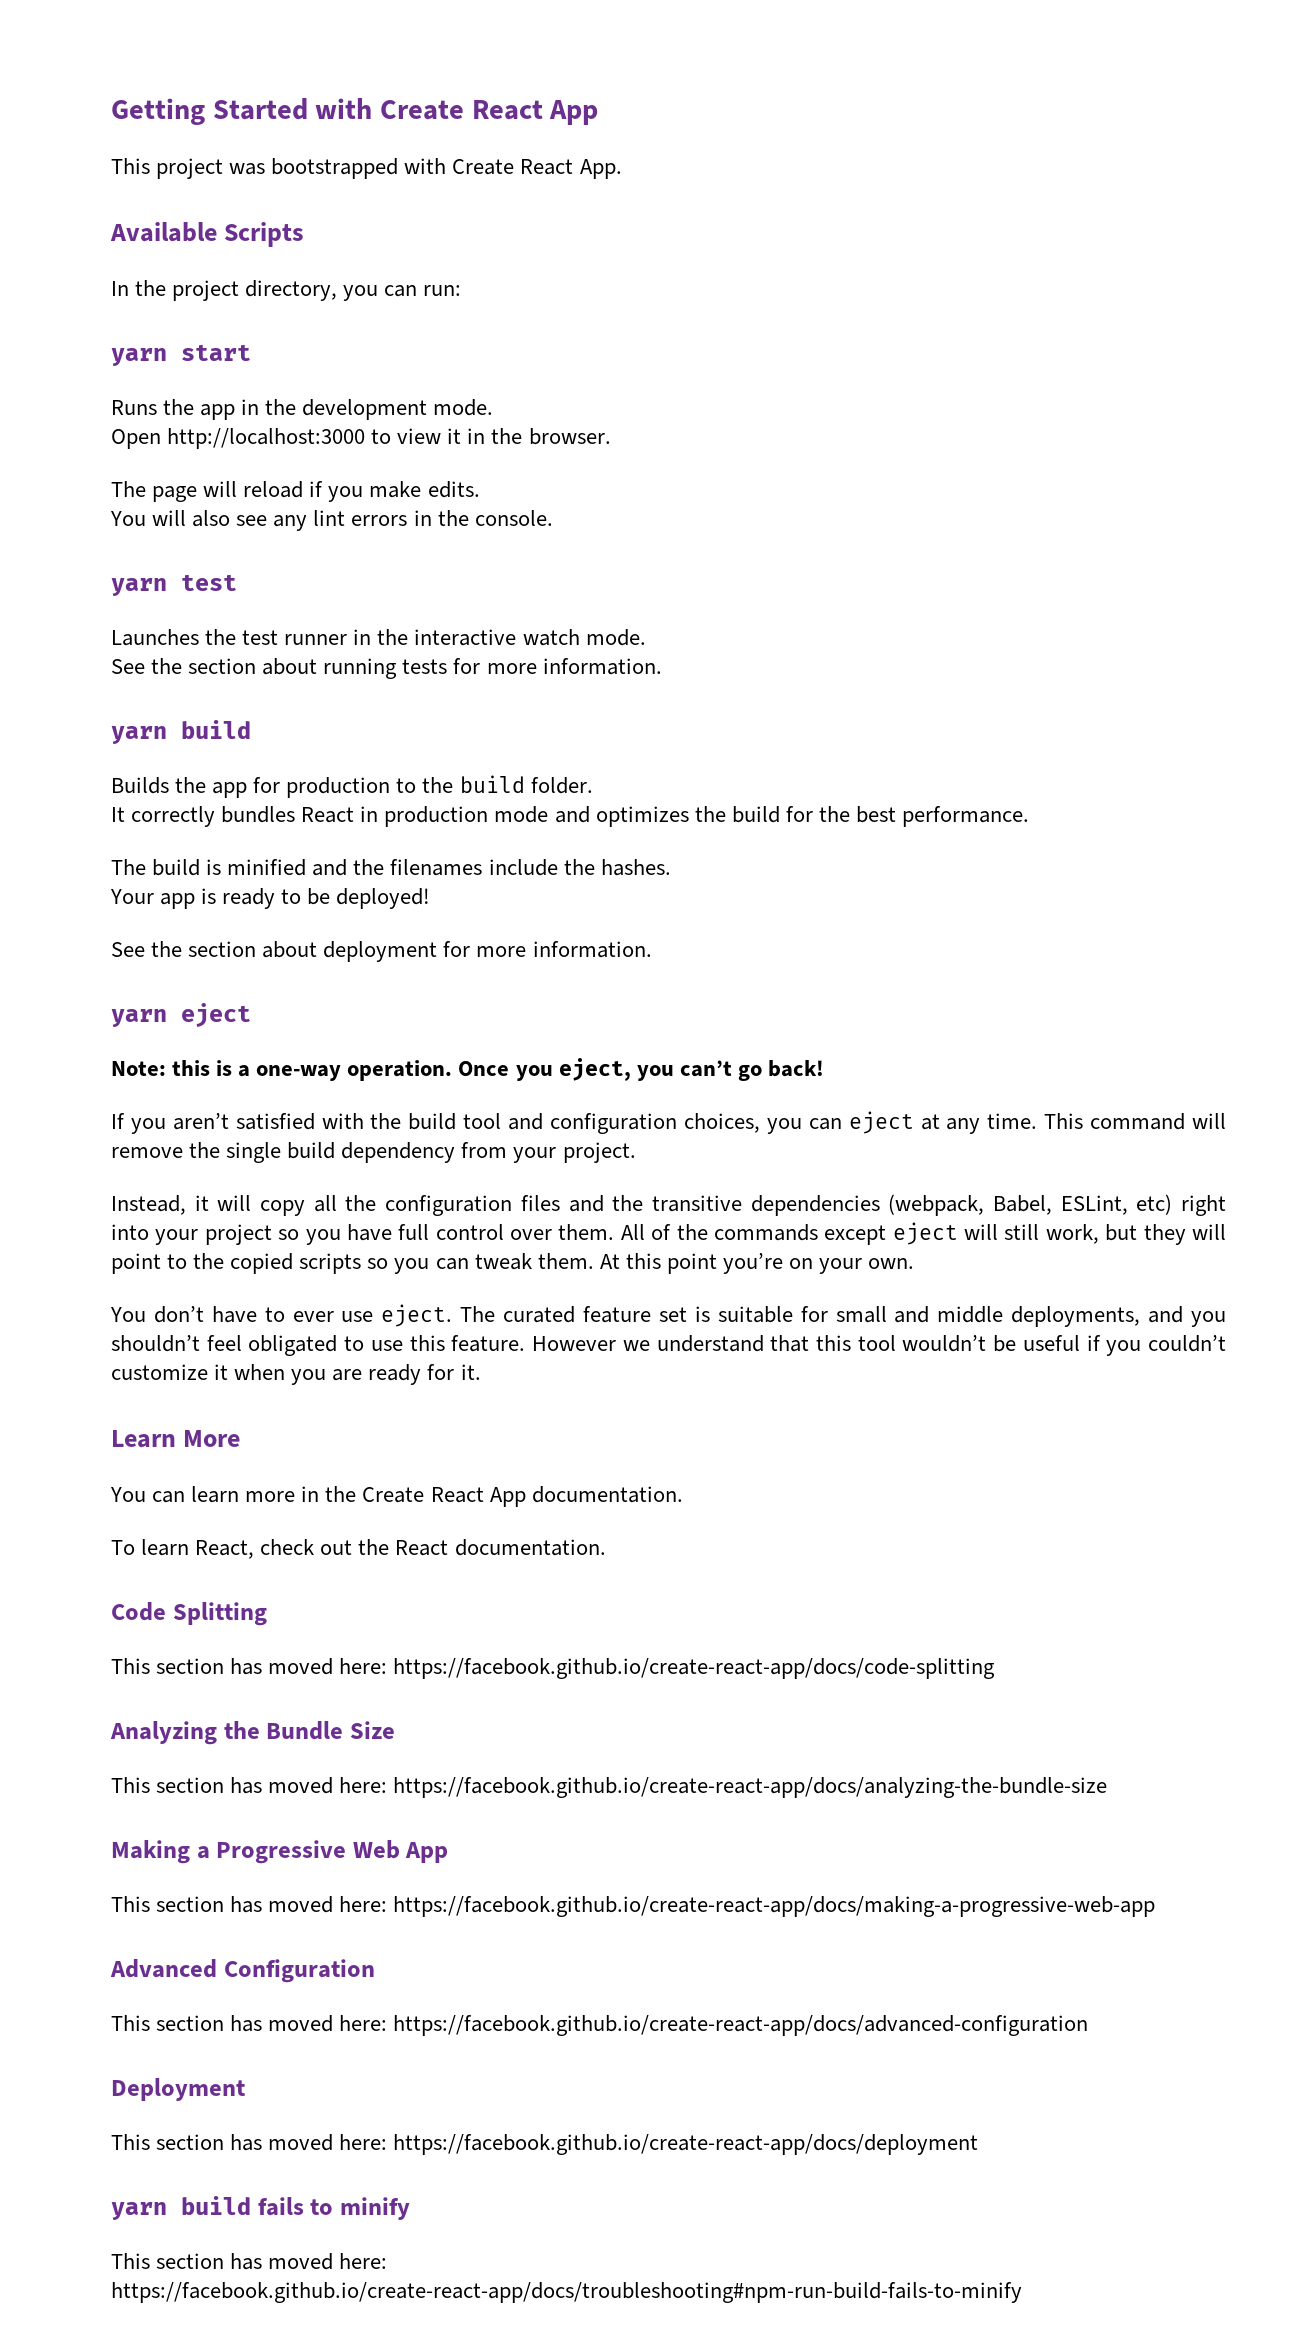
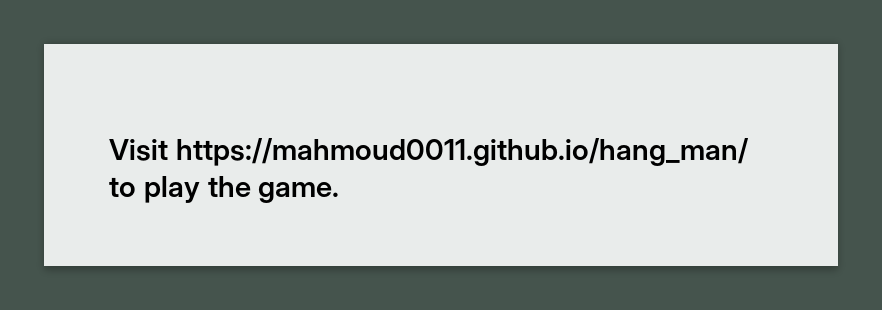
[111,98,599,125] [111,158,622,179] [110,222,305,247] [111,280,462,301] [111,344,251,366] [111,399,494,420] [111,428,611,449] [111,481,480,502] [110,510,553,531] [111,574,237,596] [111,629,646,646] [111,658,662,679] [111,720,251,744] [111,775,593,798] [111,806,1030,827] [111,859,671,876] [110,888,431,909] [111,941,652,962] [111,1003,251,1027] [111,1058,824,1081] [111,1111,1227,1134] [111,1142,636,1163] [111,1194,1226,1216] [111,1222,1226,1245] [111,1253,915,1274] [110,1304,1227,1327] [111,1335,1226,1356] [111,1364,481,1385] [111,1430,241,1448] [110,1486,683,1507] [111,1539,606,1559] [111,1602,267,1626] [111,1658,996,1679] [110,1721,395,1745] [111,1777,1108,1798] [111,1840,449,1864] [111,1896,1156,1917] [110,1959,375,1983] [111,2015,1089,2036] [111,2078,245,2101] [111,2134,979,2155] [111,2196,410,2220] [111,2253,388,2270] [111,2282,1022,2303] Getting Started with Create React App // This project was bootstrapped with Create React App. // Available Scripts // In the project directory, you can run: // yarn start // Runs the app in the development mode. // Open http://localhost:3000 to view it in the browser. // The page will reload if you make edits. // You will also see any lint errors in the console. // yarn test // Launches the test runner in the interactive watch mode. // See the section about running tests for more information. // yarn build // Builds the app for production to the build folder. // It correctly bundles React in production mode and optimizes the build for the best performance. // The build is minified and the filenames include the hashes. // Your app is ready to be deployed! // See the section about deployment for more information. // yarn eject // Note: this is a one-way operation. Once you eject, you can’t go back! // If you aren’t satisfied with the build tool and configuration choices, you can eject at any time. This command will remove the single build dependency from your project. // Instead, it will copy all the configuration files and the transitive dependencies (webpack, Babel, ESLint, etc) right into your project so you have full control over them. All of the commands except eject will still work, but they will point to the copied scripts so you can tweak them. At this point you’re on your own. // You don’t have to ever use eject. The curated feature set is suitable for small and middle deployments, and you shouldn’t feel obligated to use this feature. However we understand that this tool wouldn’t be useful if you couldn’t customize it when you are ready for it. // Learn More // You can learn more in the Create React App documentation. // To learn React, check out the React documentation. // Code Splitting // This section has moved here: https://facebook.github.io/create-react-app/docs/code-splitting // Analyzing the Bundle Size // This section has moved here: https://facebook.github.io/create-react-app/docs/analyzing-the-bundle-size // Making a Progressive Web App // This section has moved here: https://facebook.github.io/create-react-app/docs/making-a-progressive-web-app // Advanced Configuration // This section has moved here: https://facebook.github.io/create-react-app/docs/advanced-configuration // Deployment // This section has moved here: https://facebook.github.io/create-react-app/docs/deployment // yarn build fails to minify // This section has moved here: https://facebook.github.io/create-react-app/docs/troubleshooting#npm-run-build-fails-to-minify -> [109,138,749,166] [109,176,340,203] Visit https://mahmoud0011.github.io/hang_man/ to play the game.

